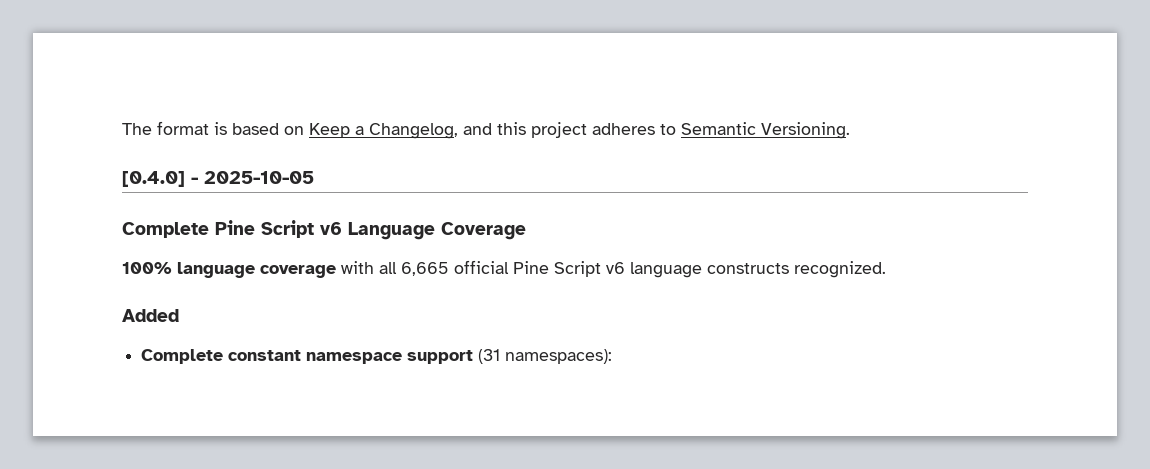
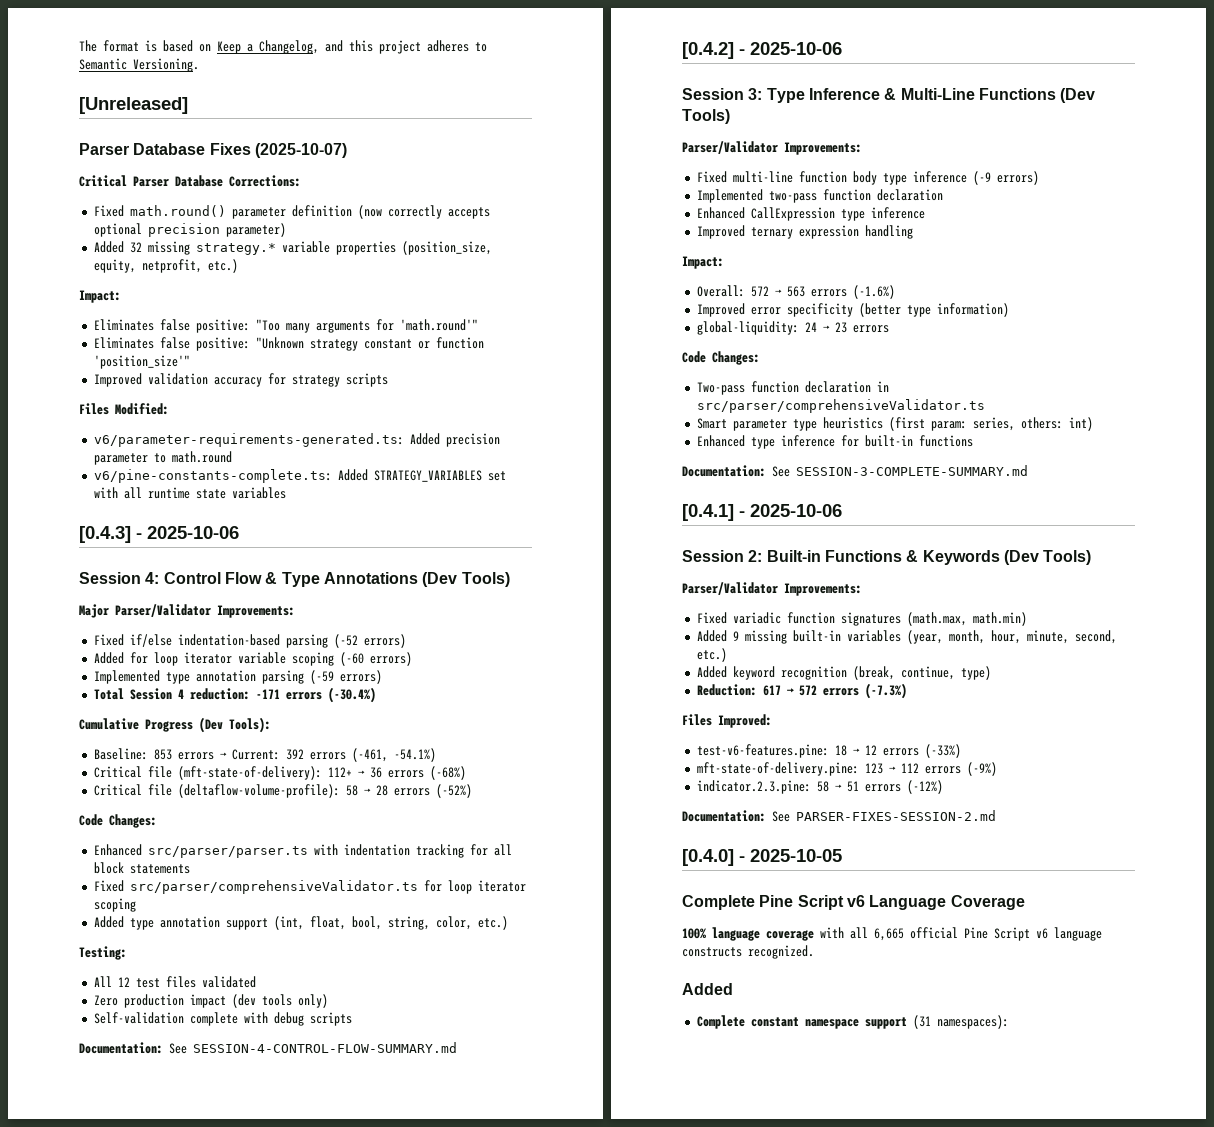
(850, 130) none -> [79,97,188,114] [79,143,347,158] [79,175,301,187] [93,205,490,219] [93,223,286,237] [93,241,492,255] [93,259,238,273] [79,290,121,303] [93,319,478,333] [93,337,484,351] [93,355,190,369] [93,373,388,387] [79,403,169,415] [93,433,500,447] [93,451,232,465] [93,469,506,483] [93,487,286,499] [79,526,239,543] [79,572,510,587] [79,604,295,618] [93,634,406,648] [93,652,412,666] [93,670,382,684] [93,687,376,703] [79,717,271,733] [93,748,436,762] [93,766,466,780] [93,784,472,798] [79,814,157,828] [93,844,512,858] [93,862,190,874] [93,880,526,894] [93,898,136,912] [93,916,508,930] [79,946,127,960] [93,976,256,988] [93,994,328,1008] [93,1012,352,1026] [79,1042,457,1054] [682,42,842,59] [682,88,1096,103] [682,109,730,124] [682,141,862,155] [696,171,1039,185] [696,189,943,203] [696,207,925,221] [696,225,913,239] [682,256,724,269] [696,285,895,299] [696,303,1009,317] [696,321,889,335] [682,351,760,365] [696,381,889,395] [696,399,985,413] [696,417,1093,431] [696,435,973,449] [682,465,1028,477] [682,504,842,521] [682,550,1092,565] [682,582,862,596] [696,612,1027,626] [696,630,1117,644] [696,648,727,662] [696,666,991,680] [696,683,907,699] [682,714,772,728] [696,744,961,758] [696,762,997,776] [696,780,943,794] [682,810,996,822] // [Unreleased] // Parser Database Fixes (2025-10-07) // Critical Parser Database Corrections: // Fixed math.round() parameter definition (now correctly accepts optional precision parameter) // Added 32 missing strategy.* variable properties (position_size, equity, netprofit, etc.) // Impact: // Eliminates false positive: "Too many arguments for 'math.round'" // Eliminates false positive: "Unknown strategy constant or function 'position_size'" // Improved validation accuracy for strategy scripts // Files Modified: // v6/parameter-requirements-generated.ts: Added precision parameter to math.round // v6/pine-constants-complete.ts: Added STRATEGY_VARIABLES set with all runtime state variables // [0.4.3] - 2025-10-06 // Session 4: Control Flow & Type Annotations (Dev Tools) // Major Parser/Validator Improvements: // Fixed if/else indentation-based parsing (-52 errors) // Added for loop iterator variable scoping (-60 errors) // Implemented type annotation parsing (-59 errors) // Total Session 4 reduction: -171 errors (-30.4%) // Cumulative Progress (Dev Tools): // Baseline: 853 errors → Current: 392 errors (-461, -54.1%) // Critical file (mft-state-of-delivery): 112+ → 36 errors (-68%) // Critical file (deltaflow-volume-profile): 58 → 28 errors (-52%) // Code Changes: // Enhanced src/parser/parser.ts with indentation tracking for all block statements // Fixed src/parser/comprehensiveValidator.ts for loop iterator scoping // Added type annotation support (int, float, bool, string, color, etc.) // Testing: // All 12 test files validated // Zero production impact (dev tools only) // Self-validation complete with debug scripts // Documentation: See SESSION-4-CONTROL-FLOW-SUMMARY.md // [0.4.2] - 2025-10-06 // Session 3: Type Inference & Multi-Line Functions (Dev Tools) // Parser/Validator Improvements: // Fixed multi-line function body type inference (-9 errors) // Implemented two-pass function declaration // Enhanced CallExpression type inference // Improved ternary expression handling // Impact: // Overall: 572 → 563 errors (-1.6%) // Improved error specificity (better type information) // global-liquidity: 24 → 23 errors // Code Changes: // Two-pass function declaration in src/parser/comprehensiveValidator.ts // Smart parameter type heuristics (first param: series, others: int) // Enhanced type inference for built-in functions // Documentation: See SESSION-3-COMPLETE-SUMMARY.md // [0.4.1] - 2025-10-06 // Session 2: Built-in Functions & Keywords (Dev Tools) // Parser/Validator Improvements: // Fixed variadic function signatures (math.max, math.min) // Added 9 missing built-in variables (year, month, hour, minute, second, etc.) // Added keyword recognition (break, continue, type) // Reduction: 617 → 572 errors (-7.3%) // Files Improved: // test-v6-features.pine: 18 → 12 errors (-33%) // mft-state-of-delivery.pine: 123 → 112 errors (-9%) // indicator.2.3.pine: 58 → 51 errors (-12%) // Documentation: See PARSER-FIXES-SESSION-2.md

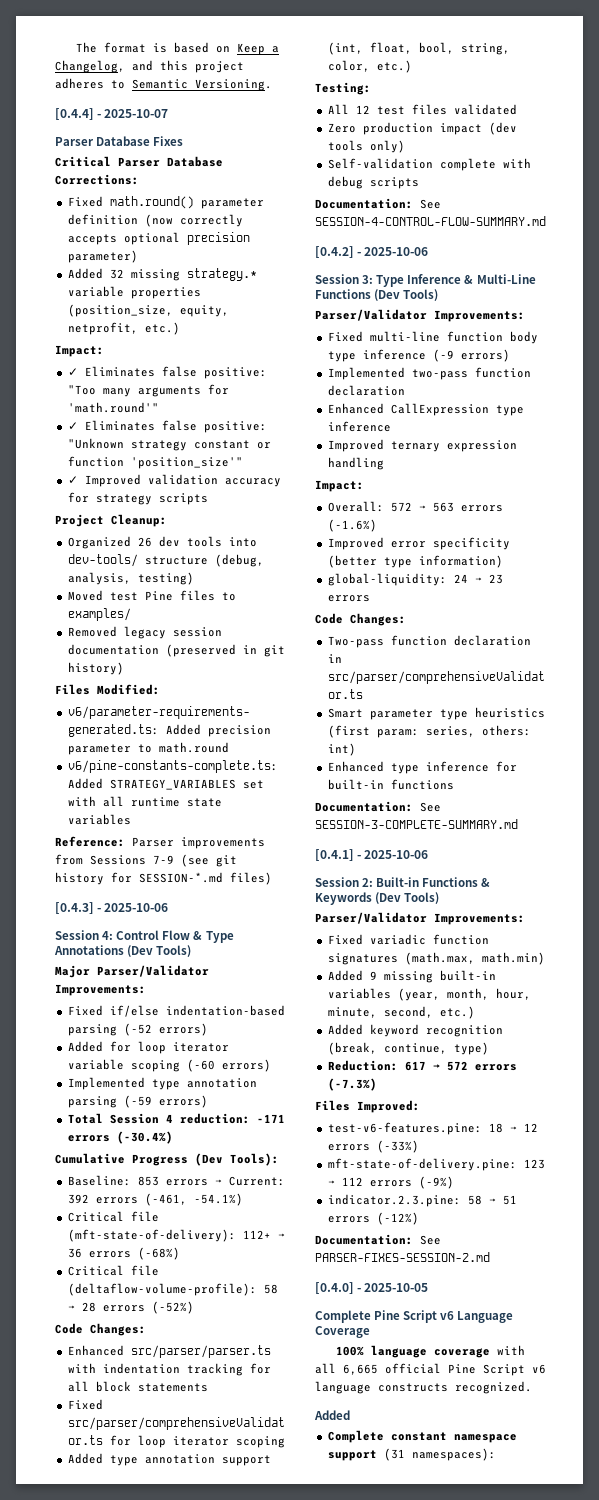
[79,97,188,114] [Unreleased] -> [55,108,169,120] [0.4.4] - 2025-10-07
[254,143,347,158] (2025-10-07) -> (184, 141) none
(121, 296) none -> [67,368,78,376] ✓
(478, 325) none -> [67,422,78,430] ✓
(190, 362) none -> [67,476,78,484] ✓
(388, 380) none -> [55,514,167,527] [67,536,257,549] [67,554,264,567] [67,572,194,585] [67,590,236,601] [67,608,131,621] [67,626,222,639] [67,644,285,657] [67,662,124,675] // Project Cleanup: // Organized 26 dev tools into dev-tools/ structure (debug, analysis, testing) // Moved test Pine files to examples/ // Removed legacy session documentation (preserved in git history)
(286, 493) none -> [55,836,265,849] [55,854,237,867] [55,872,272,885] // Reference: Parser improvements from Sessions 7-9 (see git history for SESSION-*.md files)

